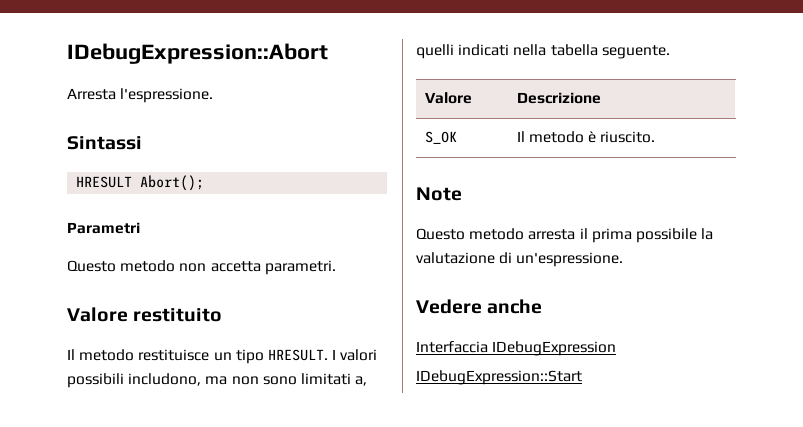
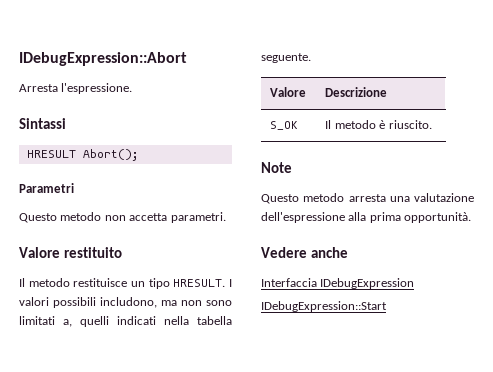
[579,228,714,243] [416,252,624,267] il prima possibile la valutazione di un'espressione. -> [389,193,474,202] [261,212,472,223] una valutazione dell'espressione alla prima opportunità.

